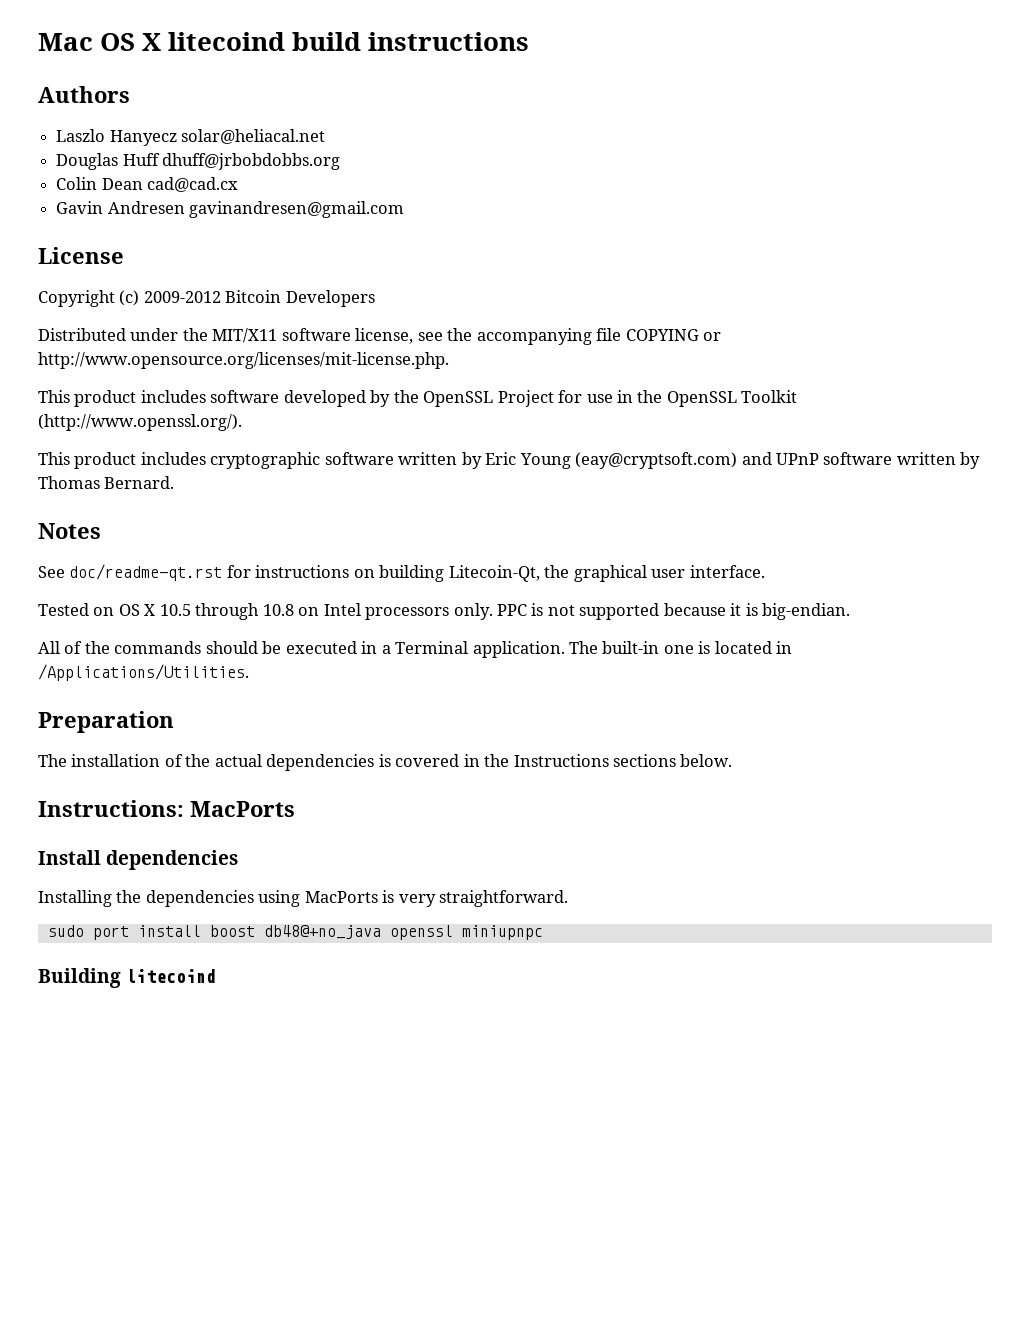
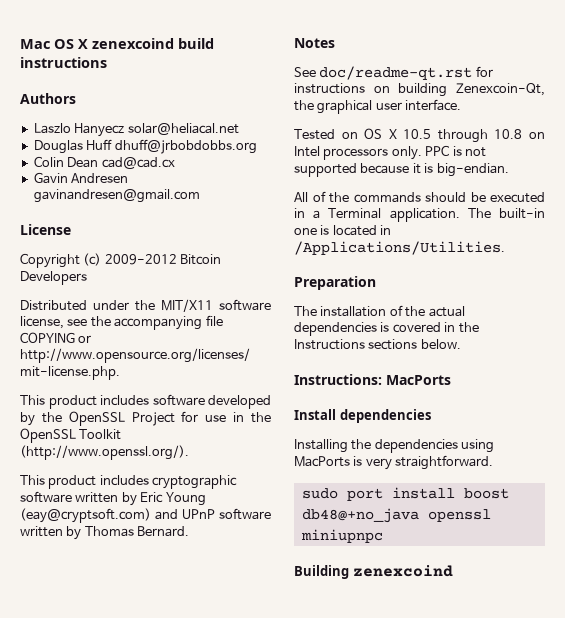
[168,32,286,51] litecoind -> [92,38,174,49] zenexcoind
[448,565,540,582] Litecoin-Qt, -> [456,83,545,96] Zenexcoin-Qt,
[126,969,217,983] litecoind -> [352,565,453,577] zenexcoind

